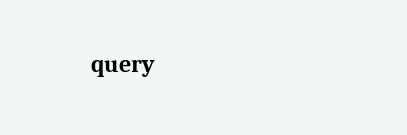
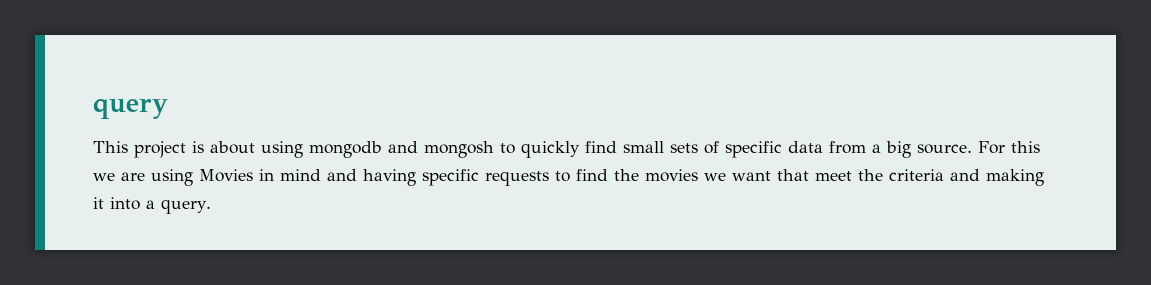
(155, 68) none -> [93,141,1040,158] [93,169,1044,186] [93,197,211,214] // This project is about using mongodb and mongosh to quickly find small sets of specific data from a big source. For this we are using Movies in mind and having specific requests to find the movies we want that meet the criteria and making it into a query.

